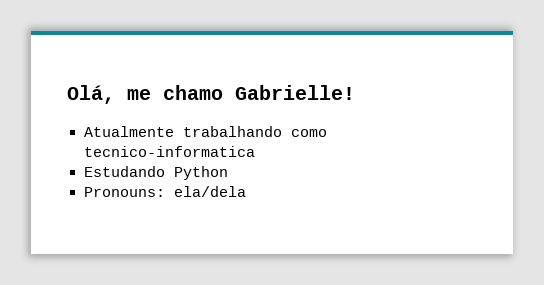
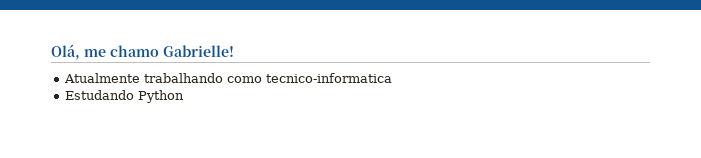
[83,186,246,197] // Pronouns: ela/dela -> (184, 96) none

